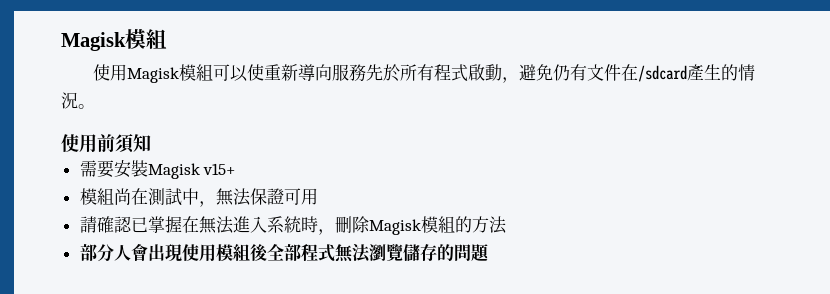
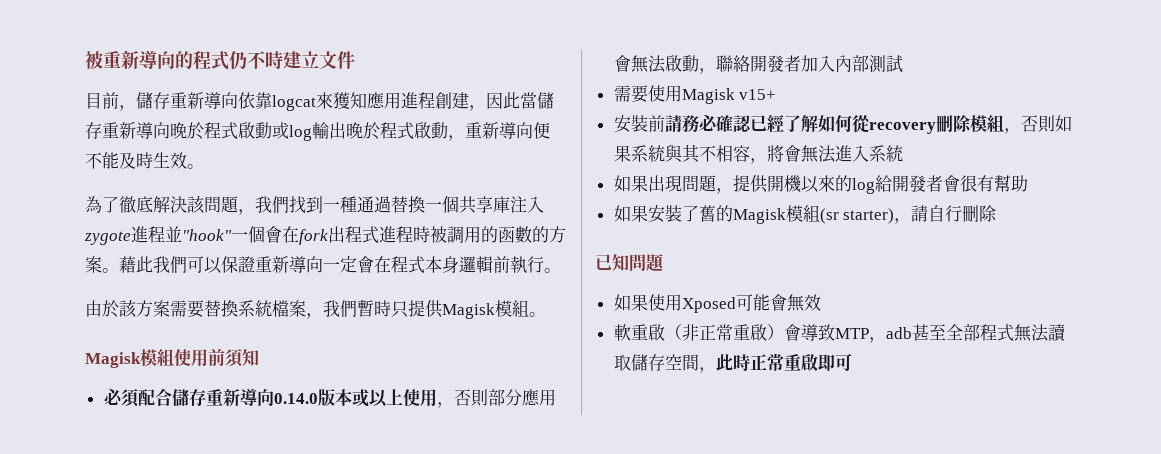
[61,29,167,51] [93,64,756,83] [61,92,95,109] [61,134,151,153] [79,160,148,178] Magisk模組 // 使用Magisk模組可以使重新導向服務先於所有程式啟動，避免仍有文件在/sdcard產生的情況。 // 使用前須知 // 需要安裝 -> [85,51,355,70] [85,92,554,111] [85,122,550,141] [85,152,204,169] [85,196,544,215] [84,226,566,245] [85,256,561,274] [85,299,546,319] [85,349,259,368] [103,388,556,408] [613,55,903,74] [613,85,682,103] 被重新導向的程式仍不時建立文件 // 目前，儲存重新導向依靠logcat來獲知應用進程創建，因此當儲存重新導向晚於程式啟動或log輸出晚於程式啟動，重新導向便不能及時生效。 // 為了徹底解決該問題，我們找到一種通過替換一個共享庫注入zygote進程並"hook"一個會在fork出程式進程時被調用的函數的方案。藉此我們可以保證重新導向一定會在程式本身邏輯前執行。 // 由於該方案需要替換系統檔案，我們暫時只提供Magisk模組。 // Magisk模組使用前須知 // 必須配合儲存重新導向0.14.0版本或以上使用，否則部分應用會無法啟動，聯絡開發者加入內部測試 // 需要使用
[79,188,318,207] [79,216,507,235] [79,243,490,263] 模組尚在測試中，無法保證可用 // 請確認已掌握在無法進入系統時，刪除Magisk模組的方法 // 部分人會出現使用模組後全部程式無法瀏覽儲存的問題 -> [613,115,1072,134] [613,144,903,164] [613,175,1028,194] [613,205,998,224] [595,254,665,272] [613,294,821,313] [613,324,1066,343] [613,353,852,373] 安裝前請務必確認已經了解如何從recovery刪除模組，否則如果系統與其不相容，將會無法進入系統 // 如果出現問題，提供開機以來的log給開發者會很有幫助 // 如果安裝了舊的Magisk模組(sr starter)，請自行刪除 // 已知問題 // 如果使用Xposed可能會無效 // 軟重啟（非正常重啟）會導致MTP，adb甚至全部程式無法讀取儲存空間，此時正常重啟即可

